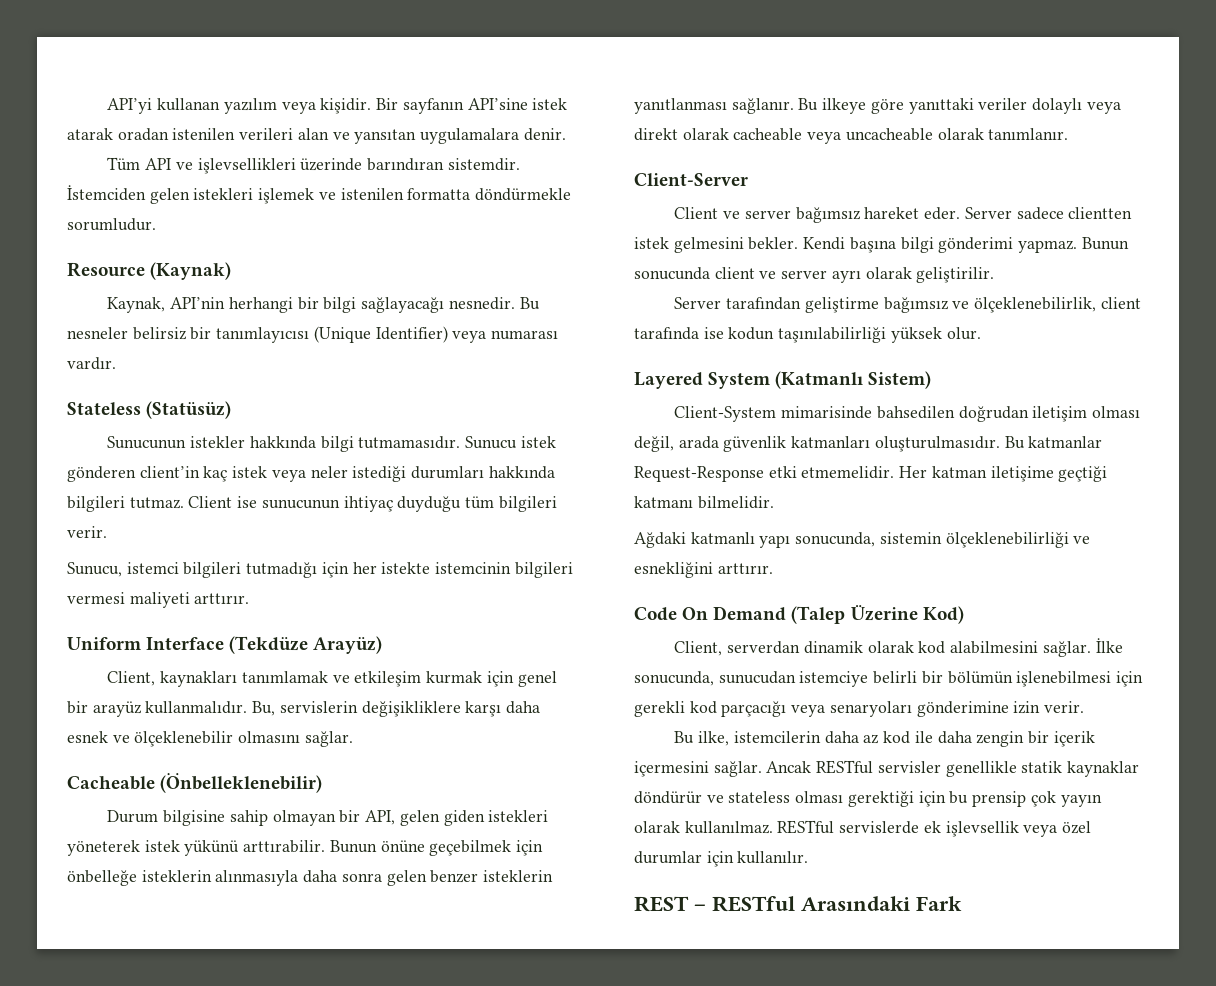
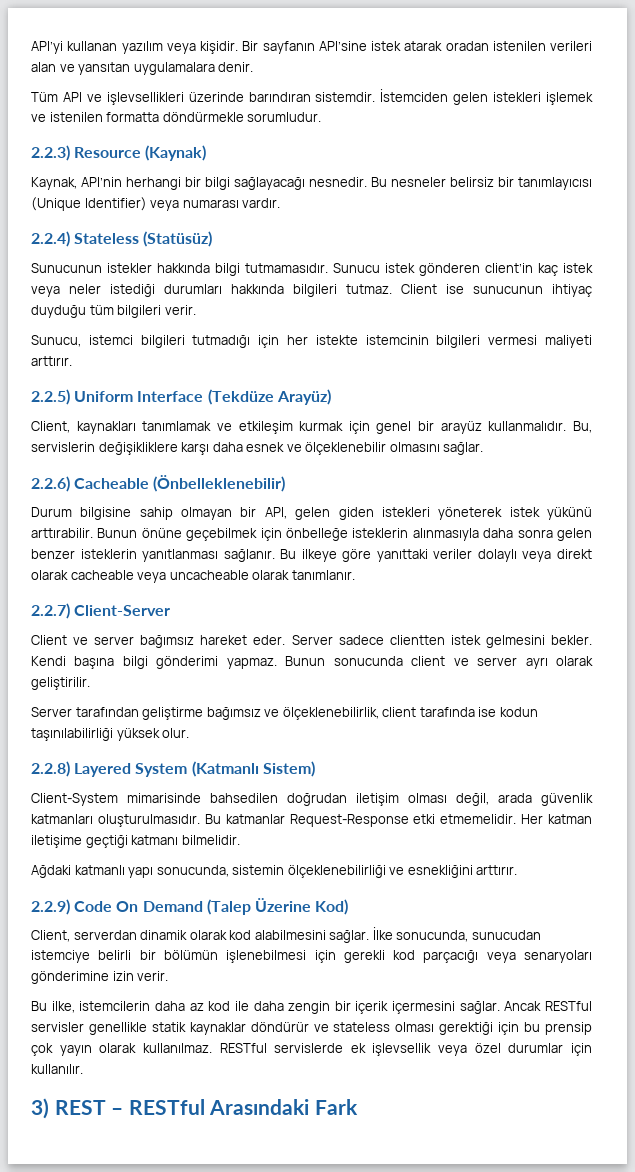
(156, 224) none -> [31,145,70,161] 2.2.3)
(116, 363) none -> [31,231,70,247] 2.2.4)
(250, 598) none -> [31,389,70,405] 2.2.5)
(353, 739) none -> [31,476,70,492] 2.2.6)
(1069, 134) none -> [31,603,70,619] 2.2.7)
(981, 333) none -> [31,761,70,777] 2.2.8)
(773, 568) none -> [31,899,70,915] 2.2.9)
(809, 857) none -> [31,1098,49,1119] 3)

